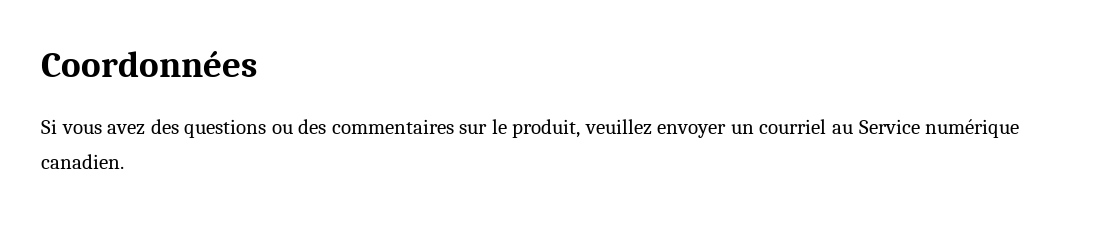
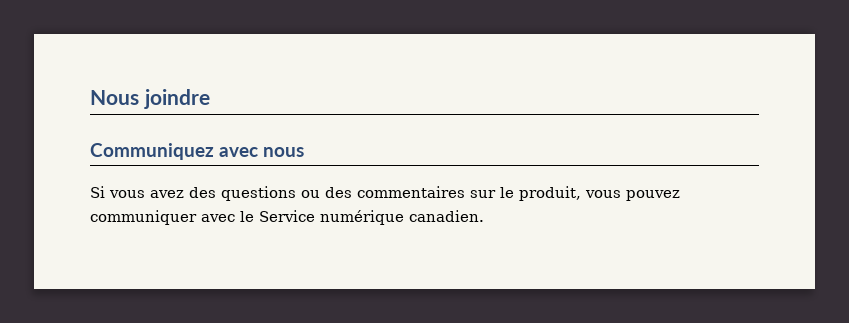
[41,51,257,77] Coordonnées -> [90,89,210,109] [90,143,305,160] Nous joindre // Communiquez avec nous
[584,119,854,138] veuillez envoyer un courriel au -> [585,190,680,201] [90,210,254,225] vous pouvez communiquer avec le

